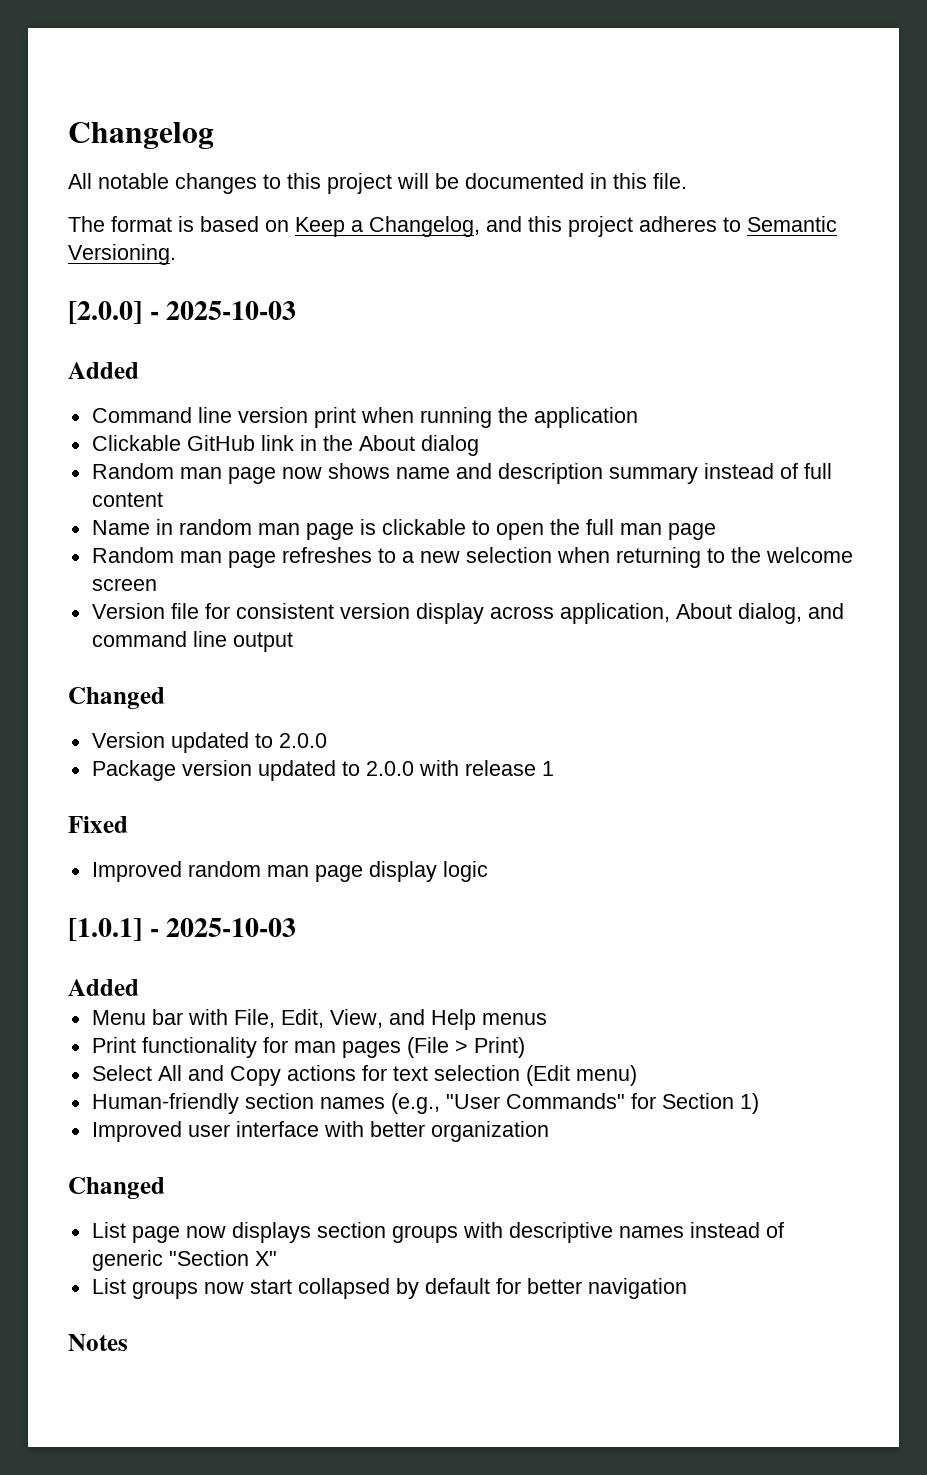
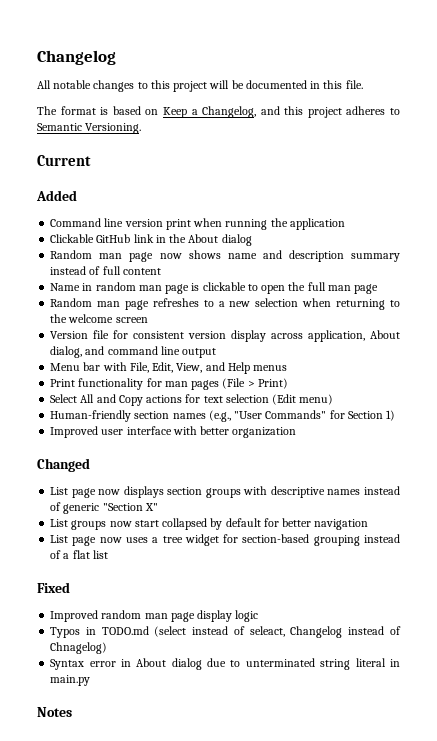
[68,301,297,324] [2.0.0] - 2025-10-03 -> [37,155,91,166] Current
[68,687,165,709] [91,732,327,753] [91,760,554,781] [68,816,128,833] [91,861,488,882] [68,918,297,941] [68,979,139,996] // Changed // Version updated to 2.0.0 // Package version updated to 2.0.0 with release 1 // Fixed // Improved random man page display logic // [1.0.1] - 2025-10-03 // Added -> (217, 353) none
(687, 1288) none -> [50,534,400,546] [50,550,108,559] [37,582,70,593] [50,610,259,622] [50,626,401,638] [50,642,108,654] [50,658,400,670] [50,675,91,686] // List page now uses a tree widget for section-based grouping instead of a flat list // Fixed // Improved random man page display logic // Typos in TODO.md (select instead of seleact, Changelog instead of Chnagelog) // Syntax error in About dialog due to unterminated string literal in main.py

